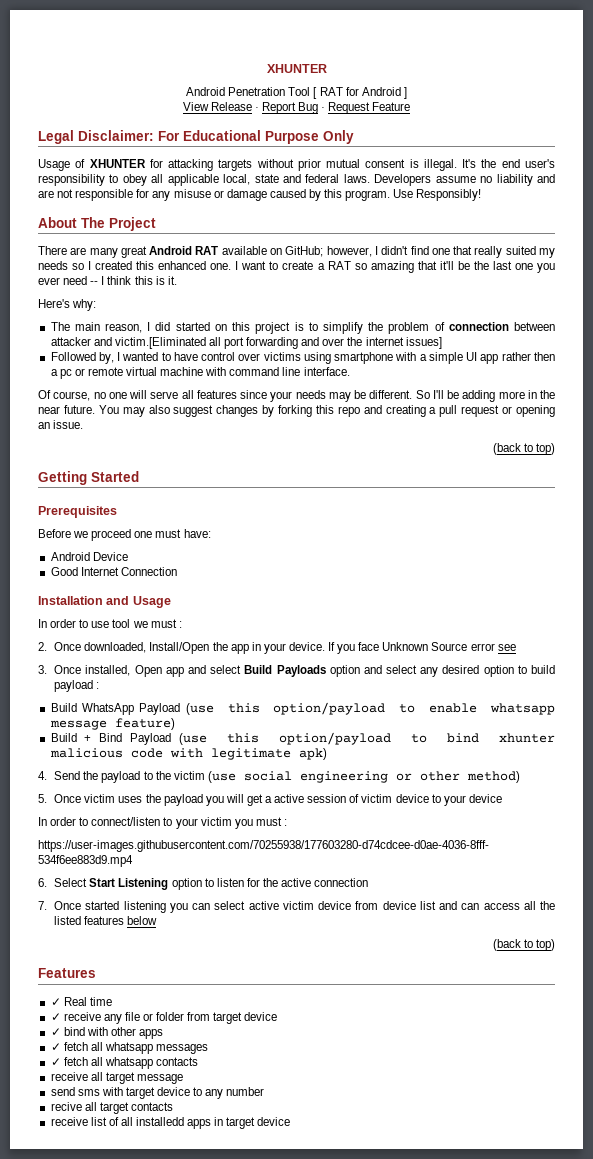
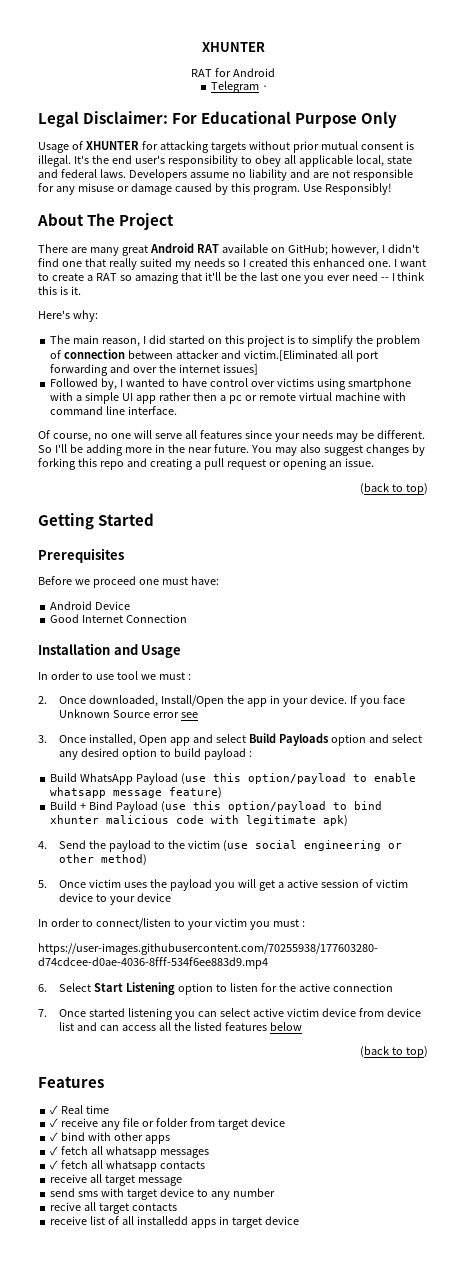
[186,87,318,99] Android Penetration Tool [ -> (265, 47) none
[403,87,407,99] [182,102,411,114] ] // View Release · Report Bug · Request Feature -> [210,81,268,93] // Telegram ·

